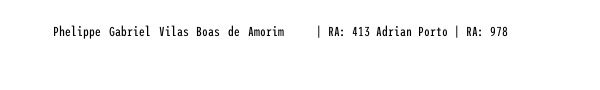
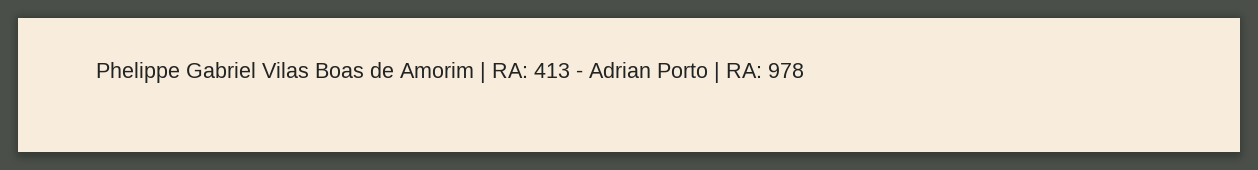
(370, 31) none -> [576,70,583,78] -

